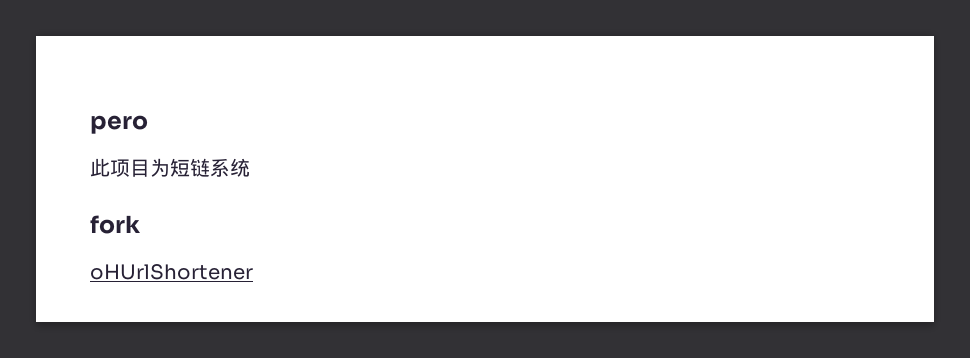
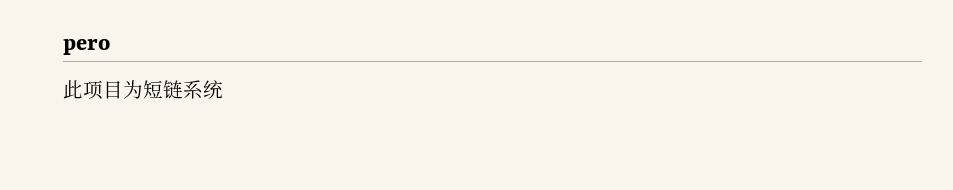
[90,215,140,234] [90,264,253,280] // fork // oHUrlShortener -> (223, 89) none

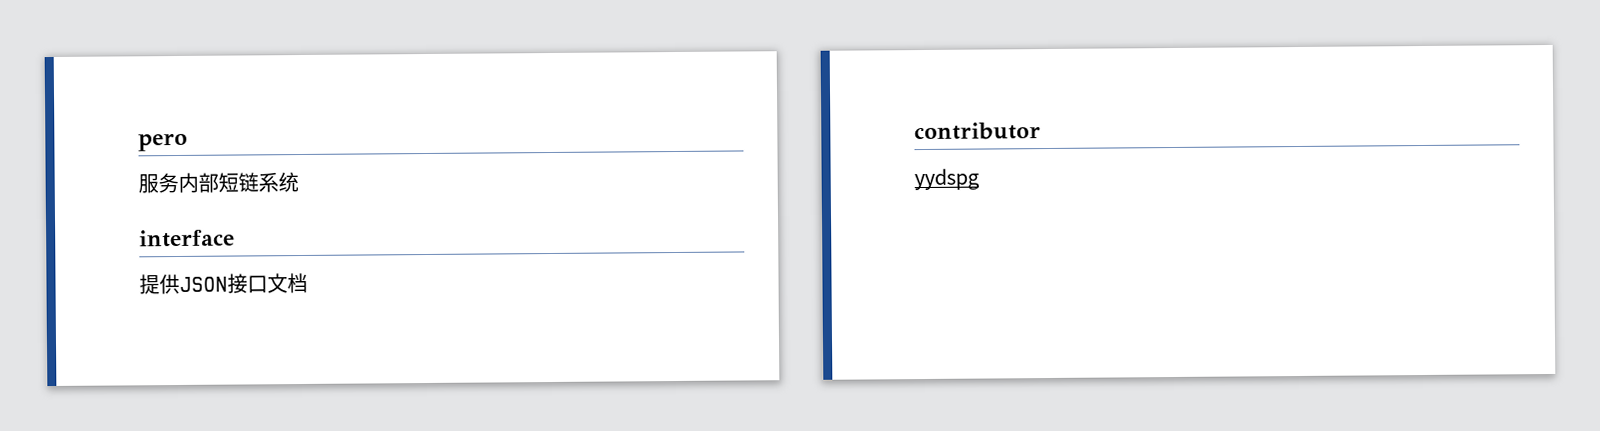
[63,80,143,100] 此项目为 -> [138,172,219,194] 服务内部
(223, 89) none -> [139,229,235,248] [139,272,308,295] [914,122,1041,141] [914,168,979,191] // interface // 提供JSON接口文档 // contributor // yydspg

